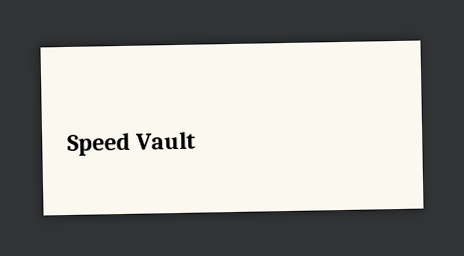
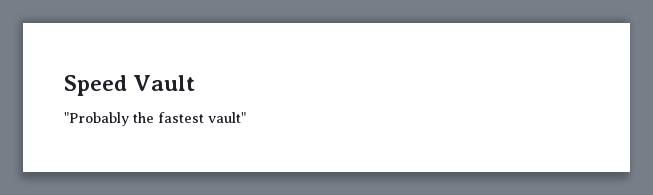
(197, 140) none -> [64,112,246,126] // "Probably the fastest vault"

